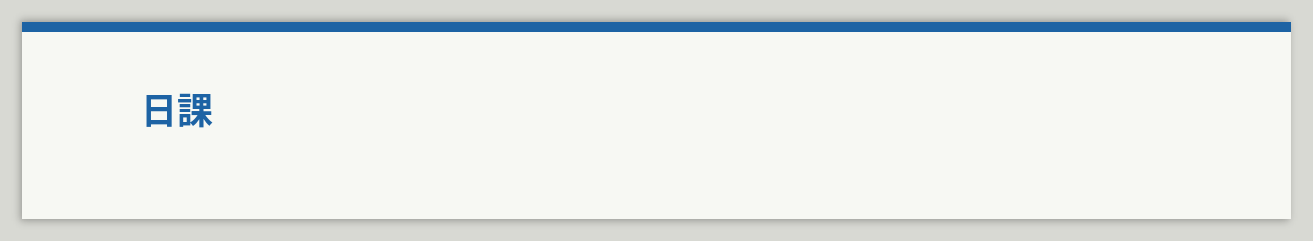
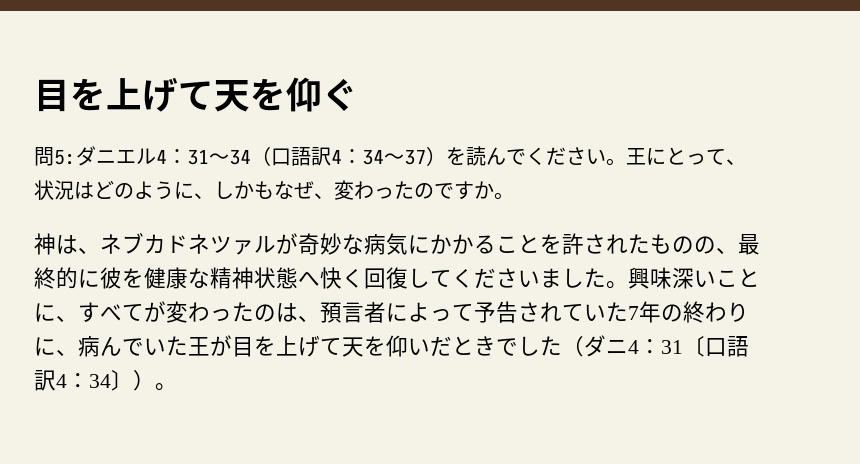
[141,93,213,128] 日課 -> [34,77,358,112] [34,146,746,166] [34,180,514,200] [34,233,760,255] [34,267,760,289] [34,301,749,323] [34,335,749,357] [34,370,177,391] 目を上げて天を仰ぐ // 問5:ダニエル4：31～34（口語訳4：34～37）を読んでください。王にとって、状況はどのように、しかもなぜ、変わったのですか。 // 神は、ネブカドネツァルが奇妙な病気にかかることを許されたものの、最終的に彼を健康な精神状態へ快く回復してくださいました。興味深いことに、すべてが変わったのは、預言者によって予告されていた7年の終わりに、病んでいた王が目を上げて天を仰いだときでした（ダニ4：31〔口語訳4：34〕）。

